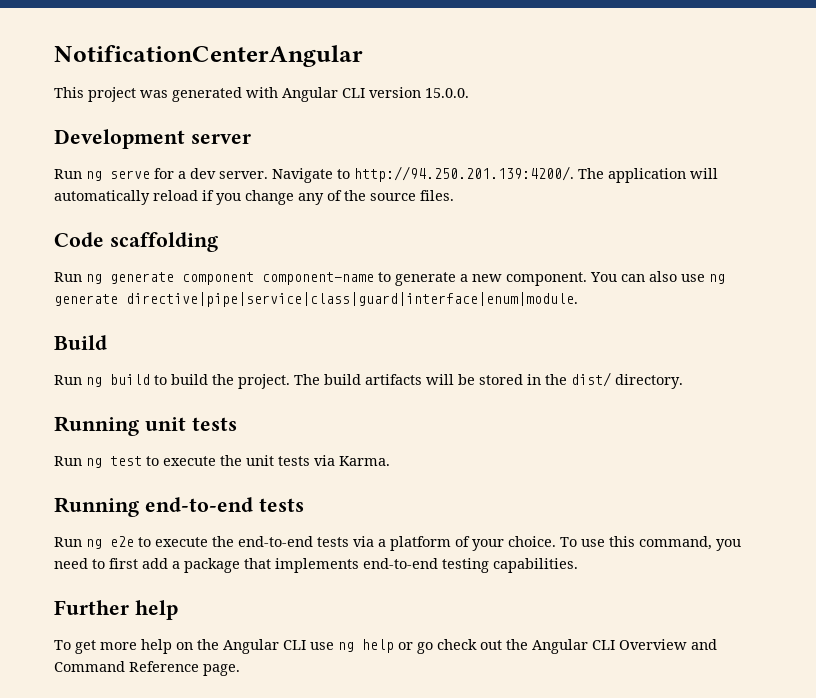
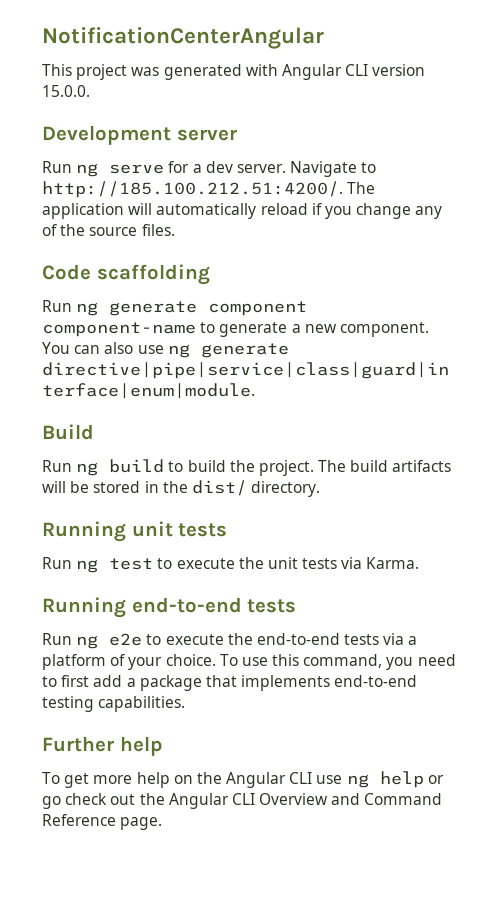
[354,166,574,182] http://94.250.201.139:4200/. -> [42,181,343,198] http://185.100.212.51:4200/.

